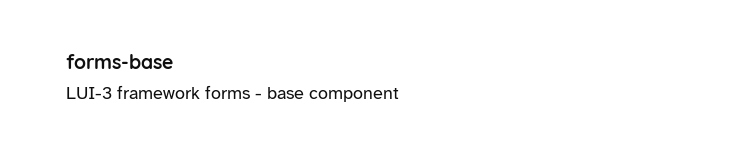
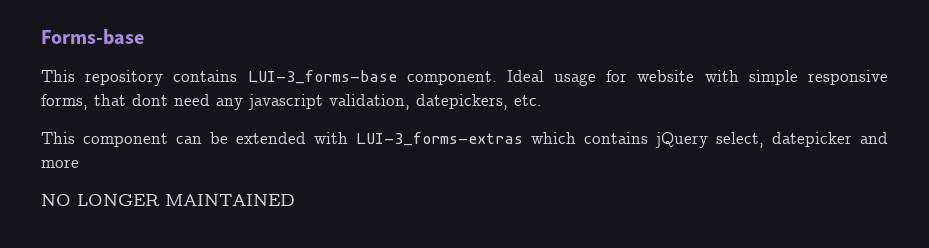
[66,54,173,69] [66,85,399,102] forms-base // LUI-3 framework forms - base component -> [41,29,144,45] [41,70,888,86] [41,94,542,110] [41,132,888,148] [41,159,79,168] [41,194,295,206] Forms-base // This repository contains LUI-3_forms-base component. Ideal usage for website with simple responsive forms, that dont need any javascript validation, datepickers, etc. // This component can be extended with LUI-3_forms-extras which contains jQuery select, datepicker and more // NO LONGER MAINTAINED

